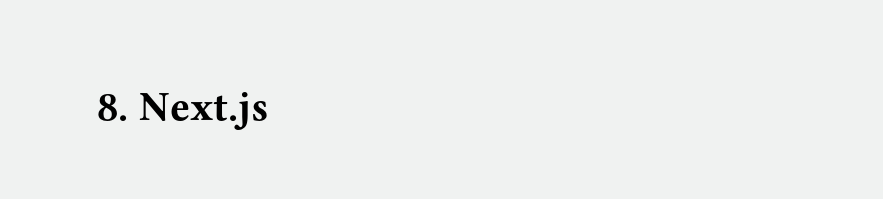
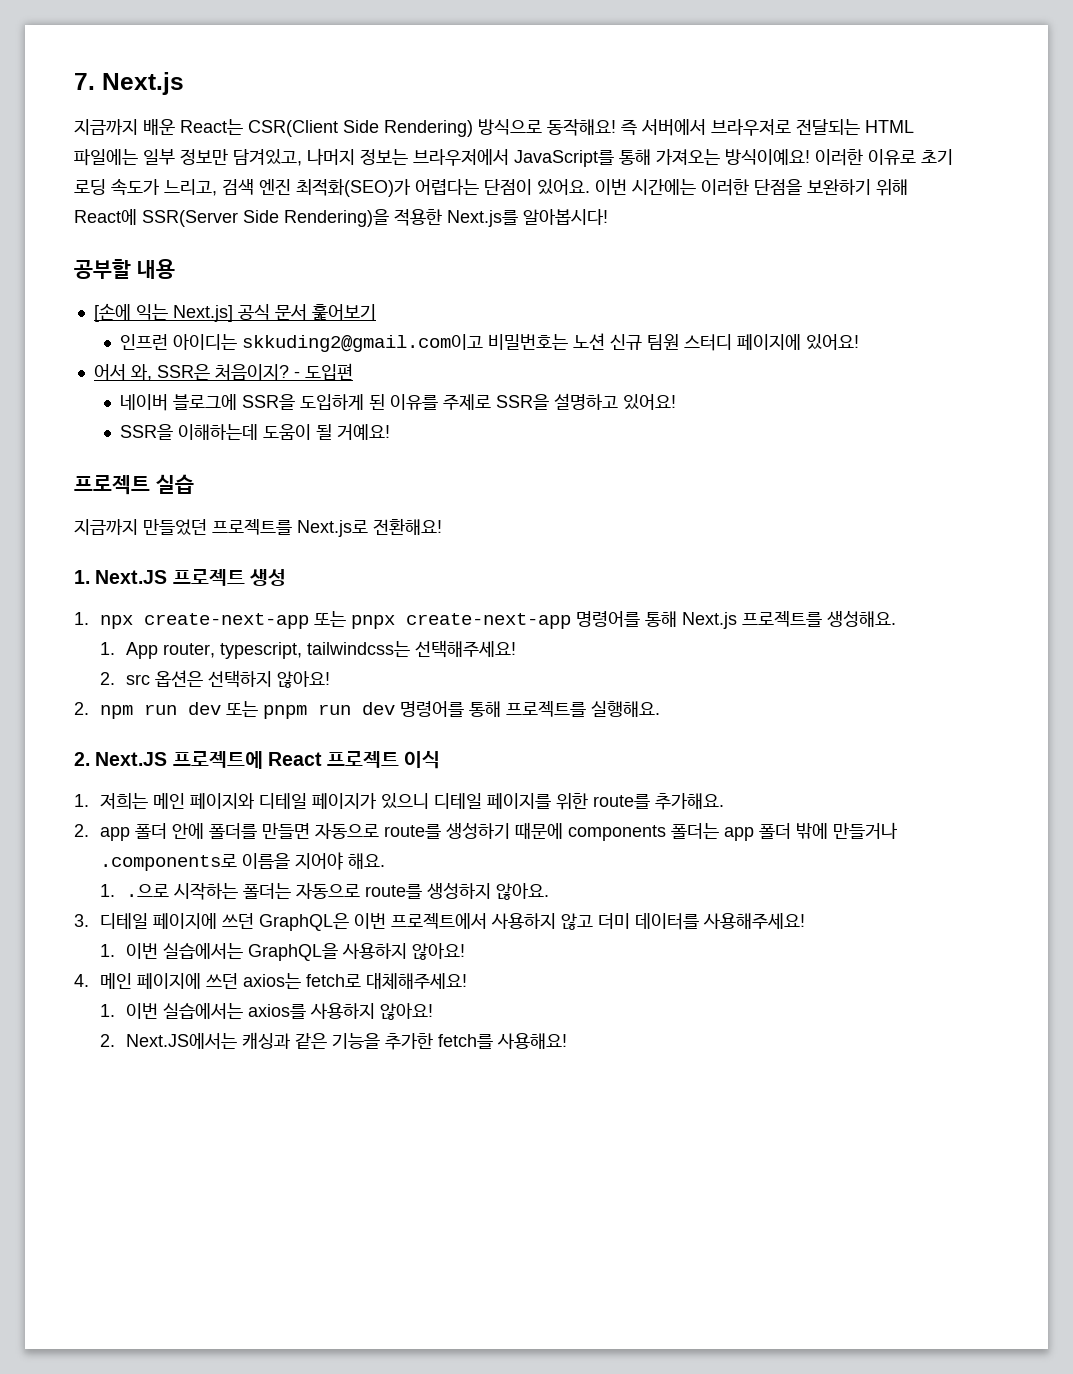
[97,92,270,130] 8. Next.js -> [74,72,184,95] [74,118,914,137] [74,148,953,167] [74,178,908,197] [74,209,608,227] [74,259,175,279] [93,303,376,322] [120,333,860,352] [93,363,353,381] [120,393,677,411] [120,424,391,440] [74,474,194,495] [74,518,442,537] [74,569,286,586] [74,611,897,629] [100,640,517,659] [100,670,331,688] [74,701,661,719] [74,750,441,769] [74,793,725,810] [74,822,899,841] [100,852,386,871] [100,882,550,900] [74,913,806,931] [100,943,466,961] [74,973,468,989] [100,1003,434,1020] [100,1032,568,1050] 7. Next.js // 지금까지 배운 React는 CSR(Client Side Rendering) 방식으로 동작해요! 즉 서버에서 브라우저로 전달되는 HTML 파일에는 일부 정보만 담겨있고, 나머지 정보는 브라우저에서 JavaScript를 통해 가져오는 방식이예요! 이러한 이유로 초기 로딩 속도가 느리고, 검색 엔진 최적화(SEO)가 어렵다는 단점이 있어요. 이번 시간에는 이러한 단점을 보완하기 위해 React에 SSR(Server Side Rendering)을 적용한 Next.js를 알아봅시다! // 공부할 내용 // [손에 익는 Next.js] 공식 문서 훑어보기 // 인프런 아이디는 skkuding2@gmail.com이고 비밀번호는 노션 신규 팀원 스터디 페이지에 있어요! // 어서 와, SSR은 처음이지? - 도입편 // 네이버 블로그에 SSR을 도입하게 된 이유를 주제로 SSR을 설명하고 있어요! // SSR을 이해하는데 도움이 될 거예요! // 프로젝트 실습 // 지금까지 만들었던 프로젝트를 Next.js로 전환해요! // 1. Next.JS 프로젝트 생성 // 1. npx create-next-app 또는 pnpx create-next-app 명령어를 통해 Next.js 프로젝트를 생성해요. // 1. App router, typescript, tailwindcss는 선택해주세요! // 2. src 옵션은 선택하지 않아요! // 2. npm run dev 또는 pnpm run dev 명령어를 통해 프로젝트를 실행해요. // 2. Next.JS 프로젝트에 React 프로젝트 이식 // 1. 저희는 메인 페이지와 디테일 페이지가 있으니 디테일 페이지를 위한 route를 추가해요. // 2. app 폴더 안에 폴더를 만들면 자동으로 route를 생성하기 때문에 components 폴더는 app 폴더 밖에 만들거나 .components로 이름을 지어야 해요. // 1. .으로 시작하는 폴더는 자동으로 route를 생성하지 않아요. // 3. 디테일 페이지에 쓰던 GraphQL은 이번 프로젝트에서 사용하지 않고 더미 데이터를 사용해주세요! // 1. 이번 실습에서는 GraphQL을 사용하지 않아요! // 4. 메인 페이지에 쓰던 axios는 fetch로 대체해주세요! // 1. 이번 실습에서는 axios를 사용하지 않아요! // 2. Next.JS에서는 캐싱과 같은 기능을 추가한 fetch를 사용해요!

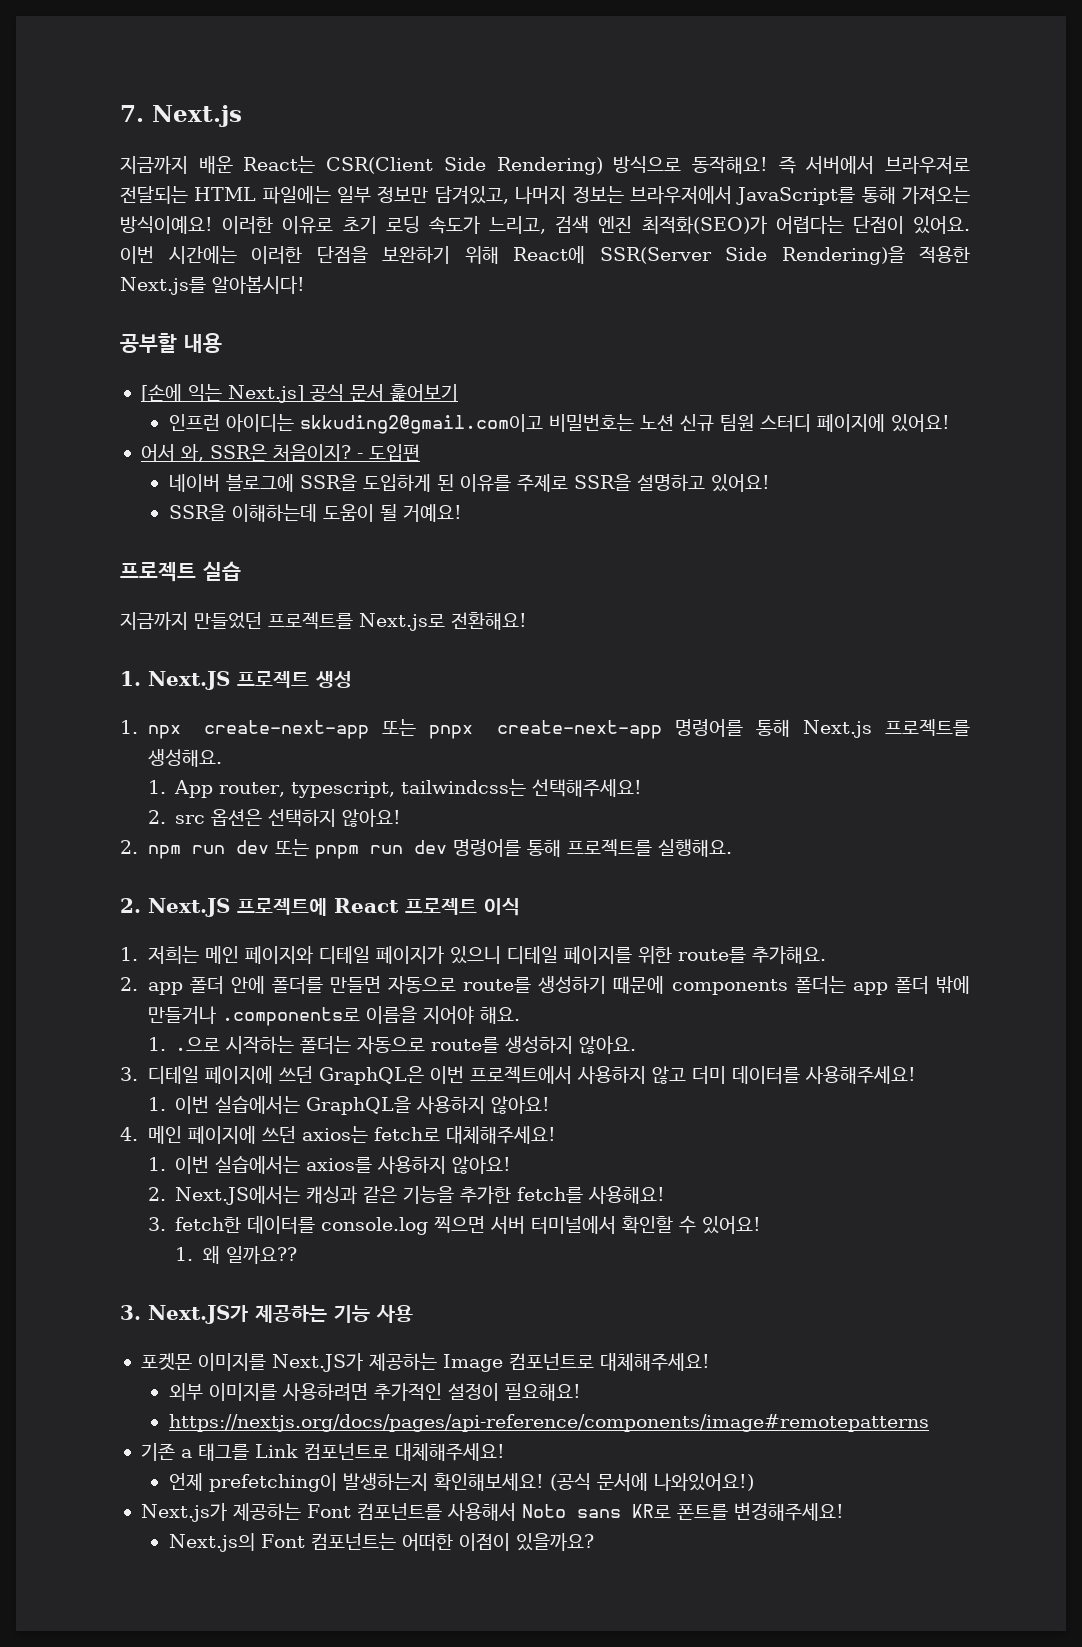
(568, 1041) none -> [147,1216,762,1235] [175,1246,297,1264] [120,1305,413,1324] [140,1353,710,1372] [168,1383,581,1401] [168,1414,929,1432] [140,1443,505,1461] [168,1473,754,1492] [140,1502,844,1522] [168,1533,594,1552] // 3. fetch한 데이터를 console.log 찍으면 서버 터미널에서 확인할 수 있어요! // 1. 왜 일까요?? // 3. Next.JS가 제공하는 기능 사용 // 포켓몬 이미지를 Next.JS가 제공하는 Image 컴포넌트로 대체해주세요! // 외부 이미지를 사용하려면 추가적인 설정이 필요해요! // https://nextjs.org/docs/pages/api-reference/components/image#remotepatterns // 기존 a 태그를 Link 컴포넌트로 대체해주세요! // 언제 prefetching이 발생하는지 확인해보세요! (공식 문서에 나와있어요!) // Next.js가 제공하는 Font 컴포넌트를 사용해서 Noto sans KR로 폰트를 변경해주세요! // Next.js의 Font 컴포넌트는 어떠한 이점이 있을까요?

